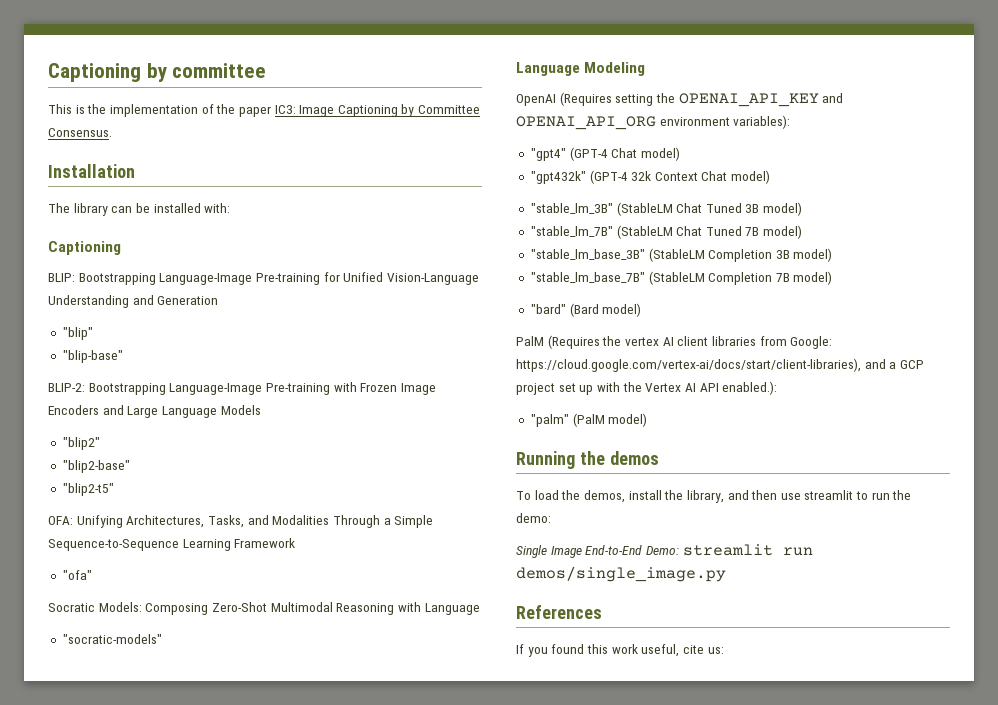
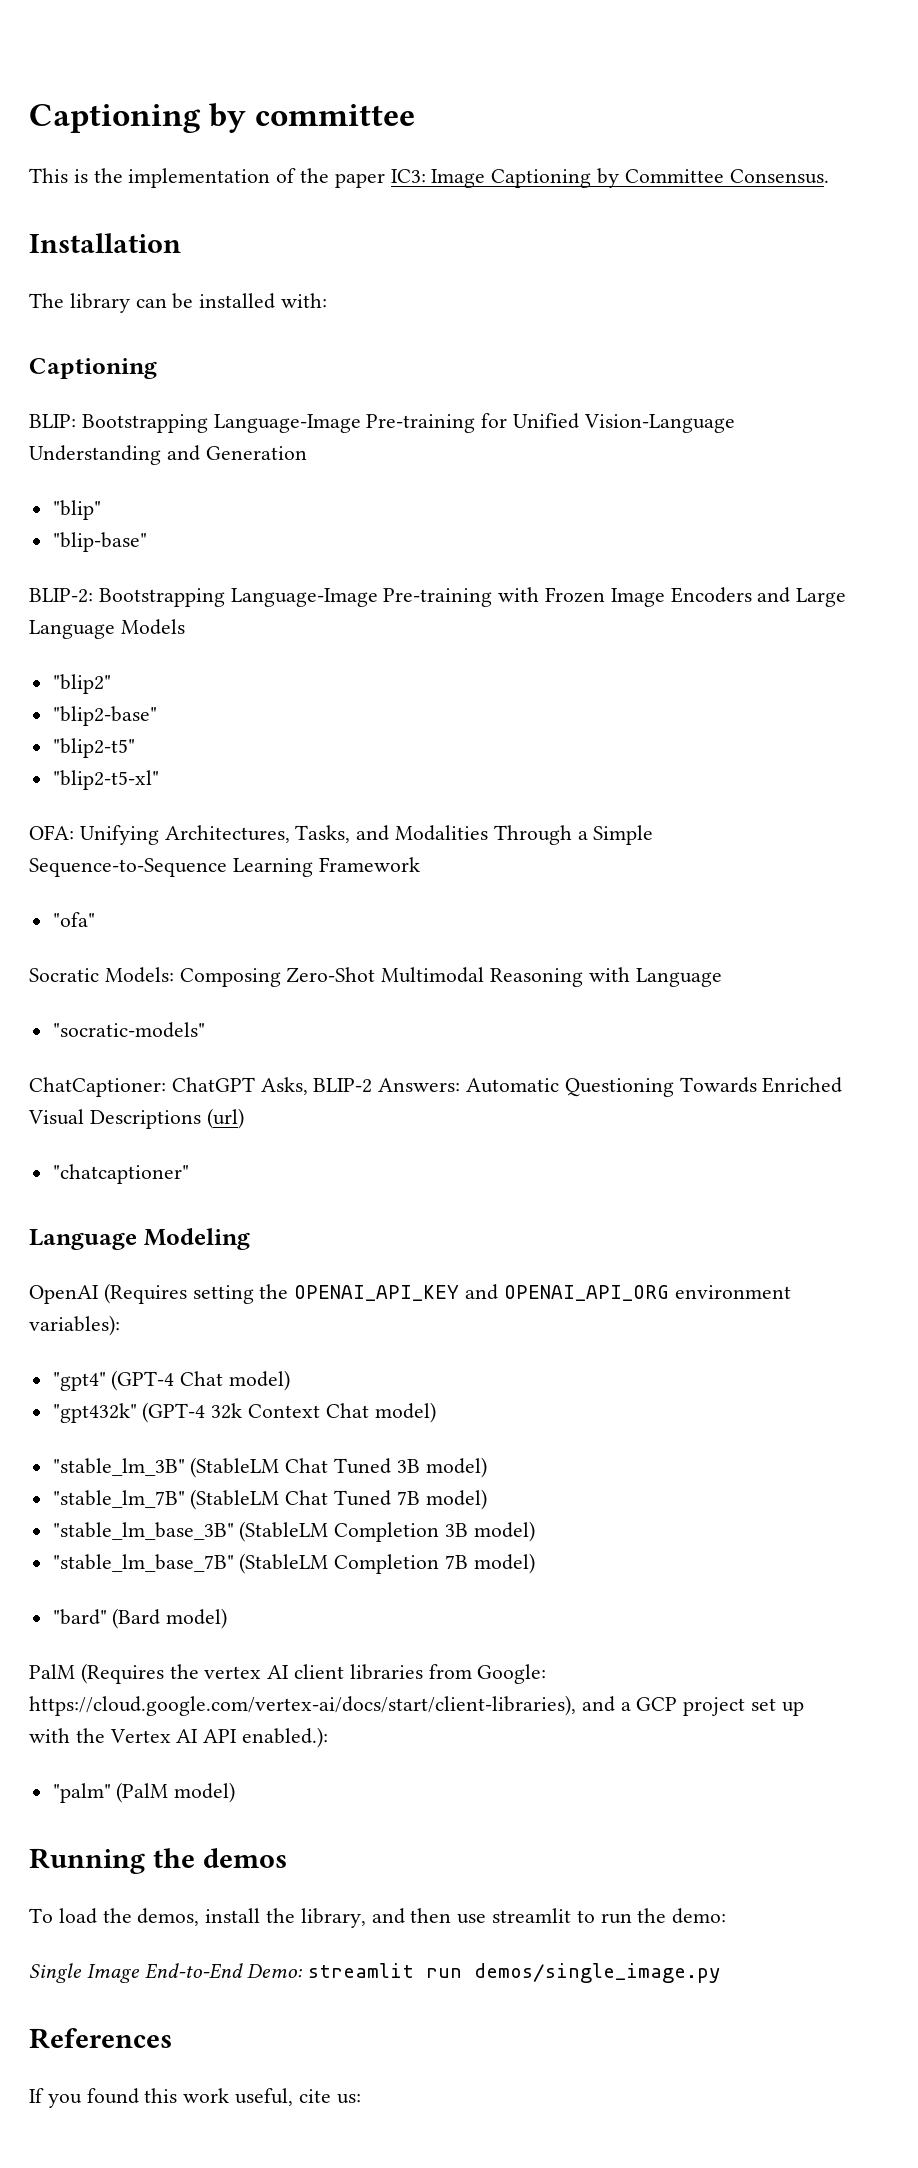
(114, 489) none -> [52,770,159,790] // "blip2-t5-xl"
(162, 639) none -> [29,1077,843,1097] [28,1108,244,1129] [52,1164,189,1184] // ChatCaptioner: ChatGPT Asks, BLIP-2 Answers: Automatic Questioning Towards Enriched Visual Descriptions (url) // "chatcaptioner"

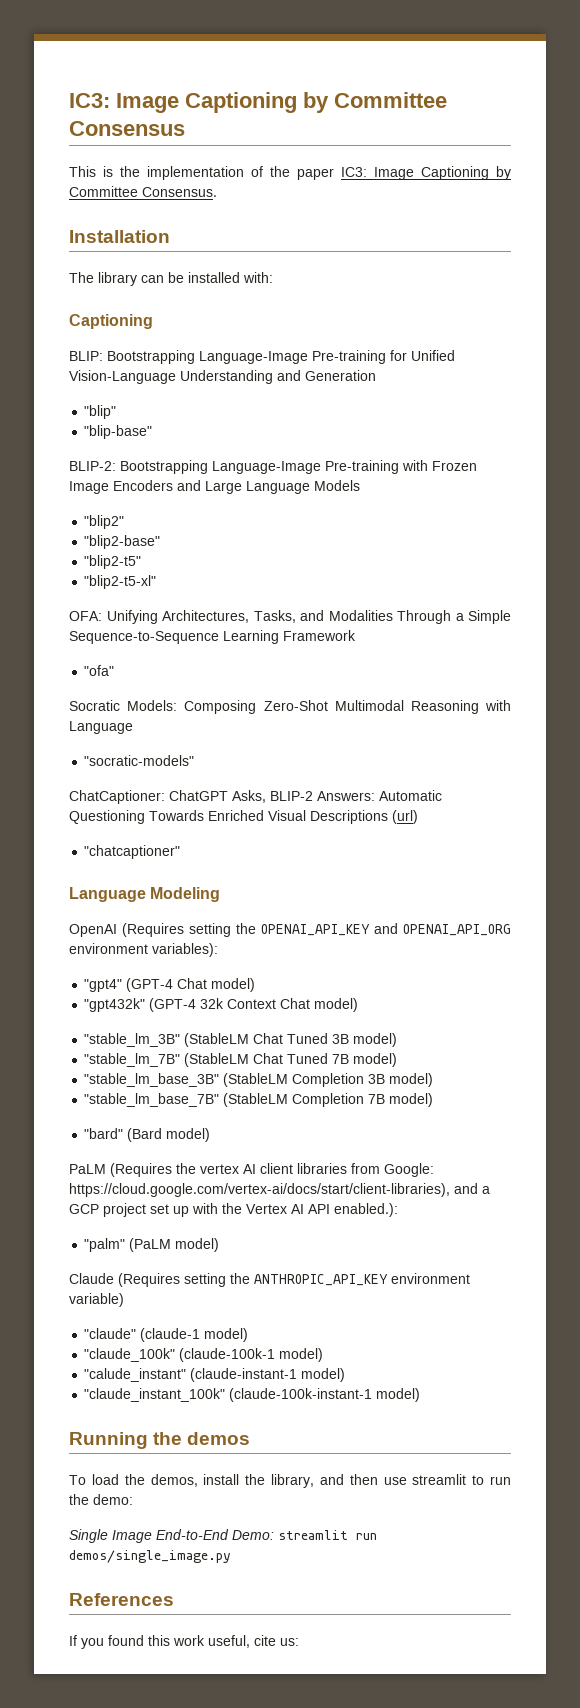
[29,103,416,133] Captioning by committee -> [69,92,447,113] [69,121,185,136] IC3: Image Captioning by Committee Consensus
[29,1664,75,1679] PalM -> [69,1164,106,1174] PaLM
[116,1782,169,1803] (PalM -> [129,1238,220,1252] [69,1273,470,1287] [69,1293,124,1307] [84,1328,249,1342] [84,1348,324,1362] [84,1368,346,1382] [84,1388,373,1402] (PaLM model) // Claude (Requires setting the ANTHROPIC_API_KEY environment variable) // "claude" (claude-1 model) // "claude_100k" (claude-100k-1 model) // "calude_instant" (claude-instant-1 model) // "claude_instant_100k" (claude-100k-instant-1

